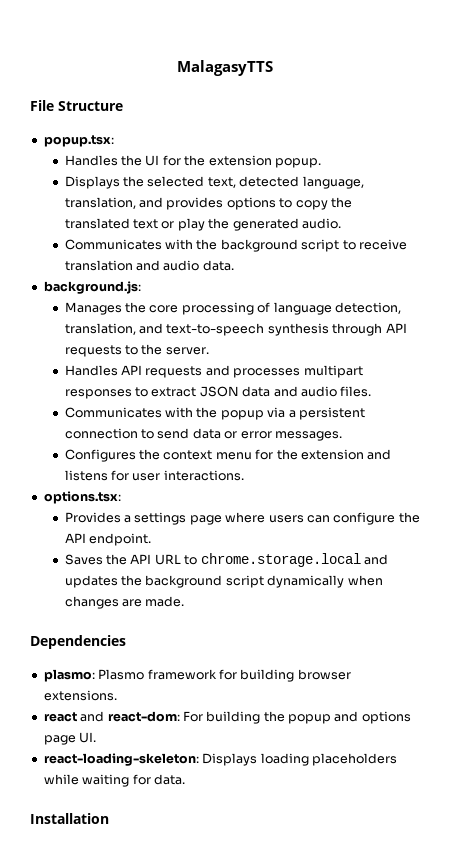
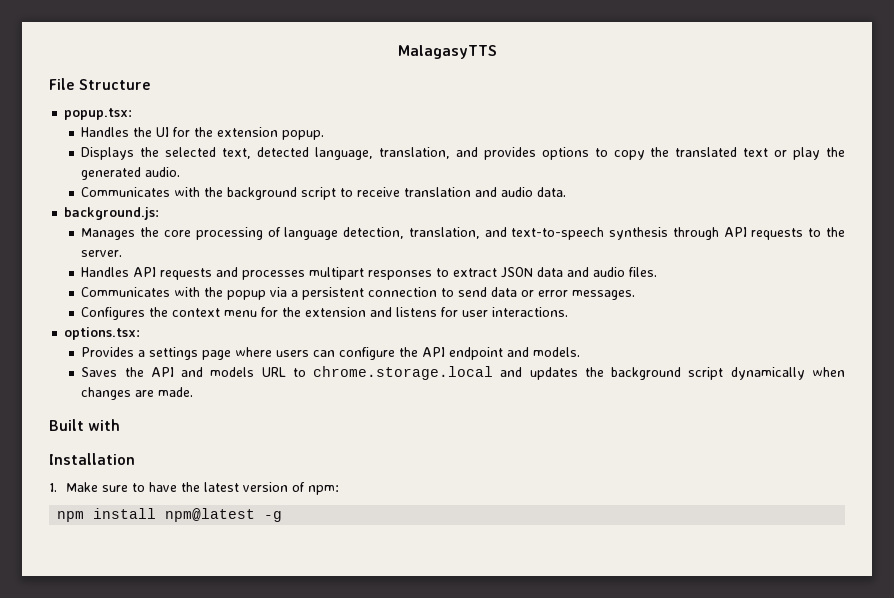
[89,533,152,546] endpoint. -> [449,347,581,360] endpoint and models.
(152, 559) none -> [181,367,255,377] and models
[30,635,126,649] [43,669,351,682] [43,690,117,701] [43,711,411,724] [43,732,97,745] [43,753,397,766] [43,774,185,787] [30,813,109,824] Dependencies // plasmo: Plasmo framework for building browser extensions. // react and react-dom: For building the popup and options page UI. // react-loading-skeleton: Displays loading placeholders while waiting for data. // Installation -> [49,419,121,431] [49,453,135,465] [49,482,340,495] [57,508,283,522] Built with // Installation // 1. Make sure to have the latest version of npm: // npm install npm@latest -g

